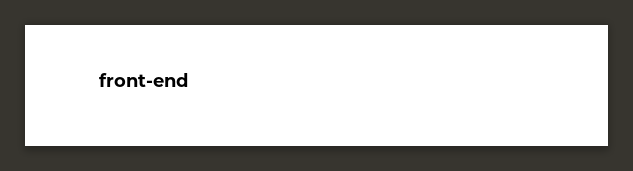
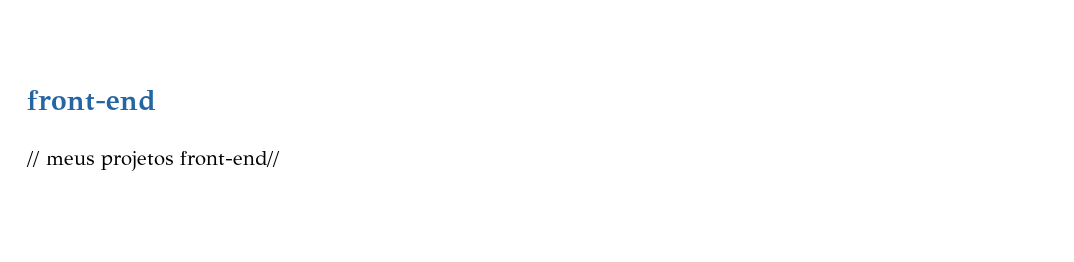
(188, 80) none -> [26,151,280,171] // // meus projetos front-end//

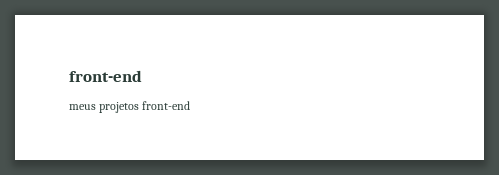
[26,151,40,167] // -> (142, 76) none
[180,151,280,167] front-end// -> [142,101,191,110] front-end

